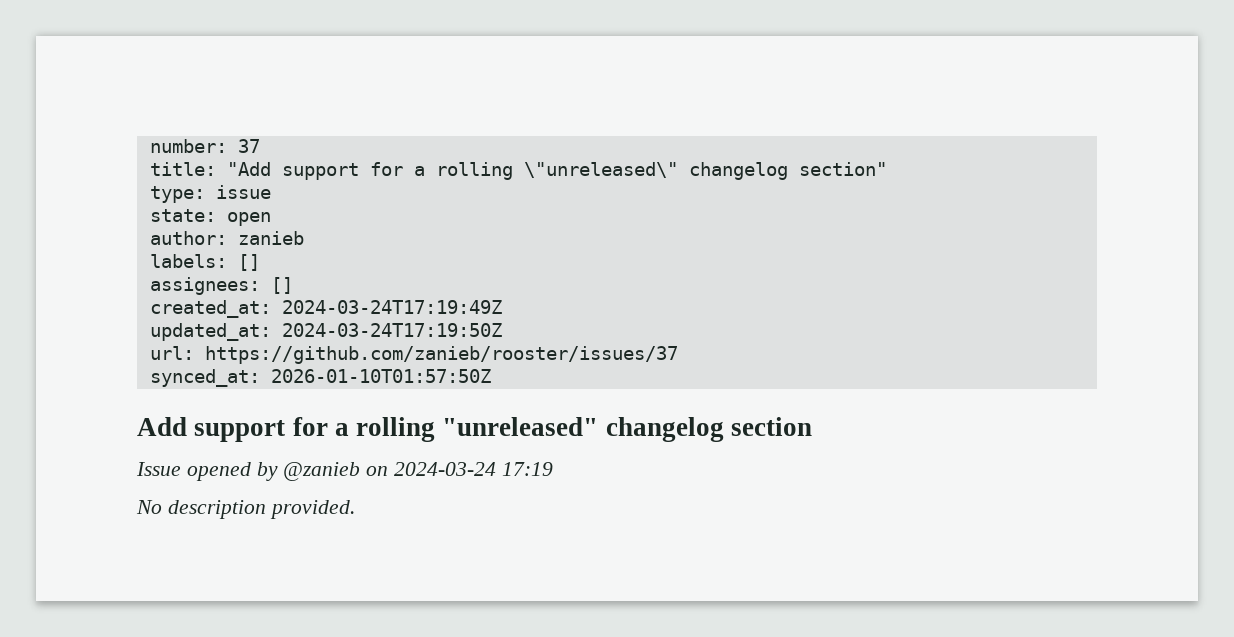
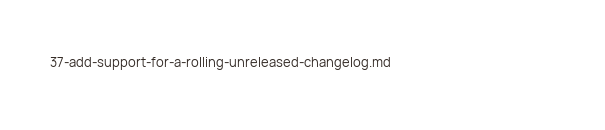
[149,139,260,153] [149,162,887,180] [149,185,271,203] [149,209,271,226] [149,231,304,245] [149,254,260,271] [149,277,293,295] [149,300,502,318] [149,323,502,341] [149,346,678,364] [149,369,491,387] [137,417,813,442] [136,462,553,481] [136,500,355,519] number: 37 // title: "Add support for a rolling \"unreleased\" changelog section" // type: issue // state: open // author: zanieb // labels: [] // assignees: [] // created_at: 2024-03-24T17:19:49Z // updated_at: 2024-03-24T17:19:50Z // url: https://github.com/zanieb/rooster/issues/37 // synced_at: 2026-01-10T01:57:50Z // Add support for a rolling "unreleased" changelog section // Issue opened by @zanieb on 2024-03-24 17:19 // No description provided. -> [50,57,391,70] 37-add-support-for-a-rolling-unreleased-changelog.md

